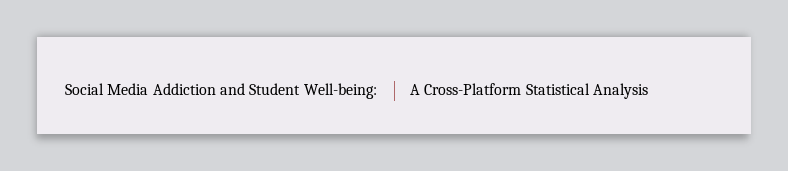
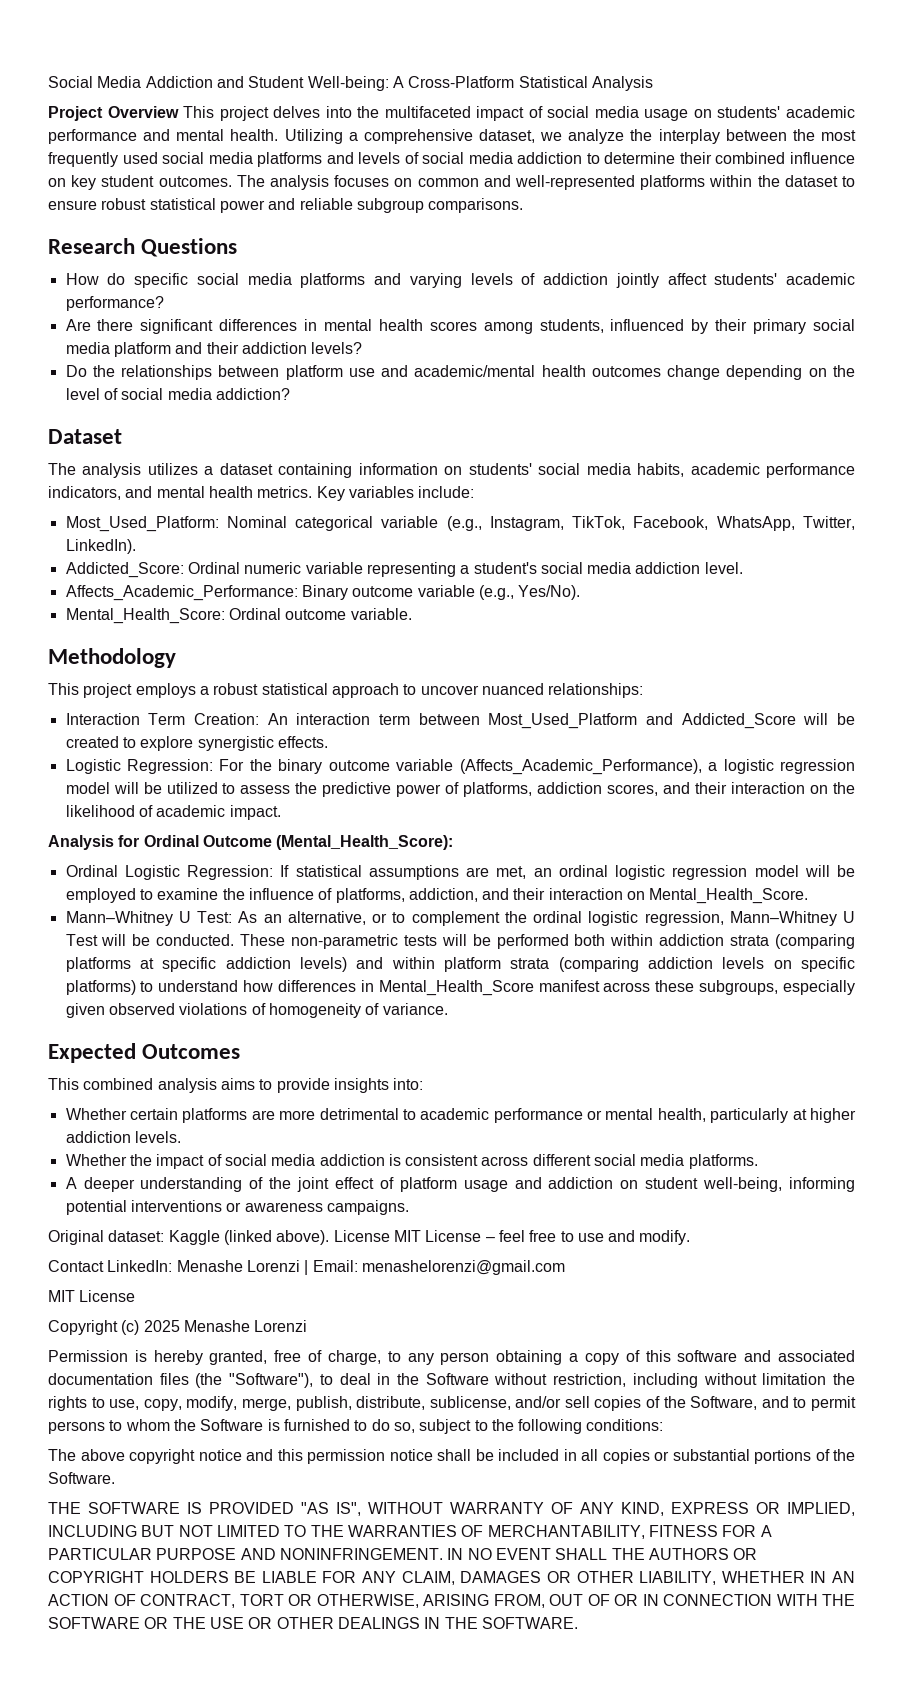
(648, 91) none -> [48,106,855,121] [48,129,856,144] [48,152,855,167] [48,175,856,190] [48,198,524,213] [48,238,238,257] [65,273,855,288] [65,296,164,311] [65,319,855,334] [65,342,363,357] [65,365,855,380] [65,388,290,400] [48,429,122,444] [48,463,855,478] [48,486,475,501] [65,516,855,532] [65,539,136,554] [65,562,743,578] [65,585,581,601] [65,608,412,624] [48,648,176,668] [48,683,644,698] [65,713,855,729] [65,736,328,751] [65,759,856,775] [65,782,855,797] [65,805,281,820] [48,835,454,850] [65,865,855,880] [65,888,809,904] [65,911,855,926] [65,934,855,949] [65,957,855,972] [65,980,856,996] [65,1003,448,1018] [48,1043,241,1063] [48,1078,424,1093] [65,1108,856,1123] [65,1131,181,1143] [65,1154,758,1169] [65,1177,855,1192] [65,1200,409,1215] [48,1230,691,1245] [48,1260,565,1275] [48,1290,136,1302] [48,1320,308,1335] [48,1350,856,1365] [48,1373,855,1388] [48,1396,857,1411] [48,1419,664,1434] [48,1449,855,1464] [48,1472,115,1484] [48,1502,855,1516] [48,1525,772,1539] [48,1548,758,1560] [48,1571,856,1585] [48,1594,855,1608] [48,1617,578,1629] // Project Overview This project delves into the multifaceted impact of social media usage on students' academic performance and mental health. Utilizing a comprehensive dataset, we analyze the interplay between the most frequently used social media platforms and levels of social media addiction to determine their combined influence on key student outcomes. The analysis focuses on common and well-represented platforms within the dataset to ensure robust statistical power and reliable subgroup comparisons. // Research Questions // How do specific social media platforms and varying levels of addiction jointly affect students' academic performance? // Are there significant differences in mental health scores among students, influenced by their primary social media platform and their addiction levels? // Do the relationships between platform use and academic/mental health outcomes change depending on the level of social media addiction? // Dataset // The analysis utilizes a dataset containing information on students' social media habits, academic performance indicators, and mental health metrics. Key variables include: // Most_Used_Platform: Nominal categorical variable (e.g., Instagram, TikTok, Facebook, WhatsApp, Twitter, LinkedIn). // Addicted_Score: Ordinal numeric variable representing a student's social media addiction level. // Affects_Academic_Performance: Binary outcome variable (e.g., Yes/No). // Mental_Health_Score: Ordinal outcome variable. // Methodology // This project employs a robust statistical approach to uncover nuanced relationships: // Interaction Term Creation: An interaction term between Most_Used_Platform and Addicted_Score will be created to explore synergistic effects. // Logistic Regression: For the binary outcome variable (Affects_Academic_Performance), a logistic regression model will be utilized to assess the predictive power of platforms, addiction scores, and their interaction on the likelihood of academic impact. // Analysis for Ordinal Outcome (Mental_Health_Score): // Ordinal Logistic Regression: If statistical assumptions are met, an ordinal logistic regression model will be employed to examine the influence of platforms, addiction, and their interaction on Mental_Health_Score. // Mann–Whitney U Test: As an alternative, or to complement the ordinal logistic regression, Mann–Whitney U Test will be conducted. These non-parametric tests will be performed both within addiction strata (comparing platforms at specific addiction levels) and within platform strata (comparing addiction levels on specific platforms) to understand how differences in Mental_Health_Score manifest across these subgroups, especially given observed violations of homogeneity of variance. // Expected Outcomes // This combined analysis aims to provide insights into: // Whether certain platforms are more detrimental to academic performance or mental health, particularly at higher addiction levels. // Whether the impact of social media addiction is consistent across different social media platforms. // A deeper understanding of the joint effect of platform usage and addiction on student well-being, informing potential interventions or awareness campaigns. // Original dataset: Kaggle (linked above). License MIT License – feel free to use and modify. // Contact LinkedIn: Menashe Lorenzi | Email: menashelorenzi@gmail.com // MIT License // Copyright (c) 2025 Menashe Lorenzi // Permission is hereby granted, free of charge, to any person obtaining a copy of this software and associated documentation files (the "Software"), to deal in the Software without restriction, including without limitation the rights to use, copy, modify, merge, publish, distribute, sublicense, and/or sell copies of the Software, and to permit persons to whom the Software is furnished to do so, subject to the following conditions: // The above copyright notice and this permission notice shall be included in all copies or substantial portions of the Software. // THE SOFTWARE IS PROVIDED "AS IS", WITHOUT WARRANTY OF ANY KIND, EXPRESS OR IMPLIED, INCLUDING BUT NOT LIMITED TO THE WARRANTIES OF MERCHANTABILITY, FITNESS FOR A PARTICULAR PURPOSE AND NONINFRINGEMENT. IN NO EVENT SHALL THE AUTHORS OR COPYRIGHT HOLDERS BE LIABLE FOR ANY CLAIM, DAMAGES OR OTHER LIABILITY, WHETHER IN AN ACTION OF CONTRACT, TORT OR OTHERWISE, ARISING FROM, OUT OF OR IN CONNECTION WITH THE SOFTWARE OR THE USE OR OTHER DEALINGS IN THE SOFTWARE.

